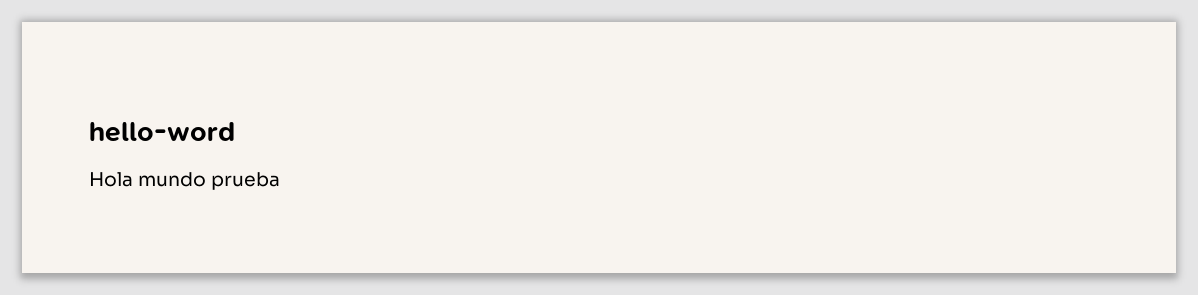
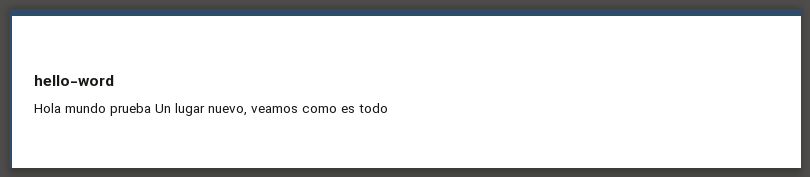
(281, 181) none -> [155,103,388,116] Un lugar nuevo, veamos como es todo

